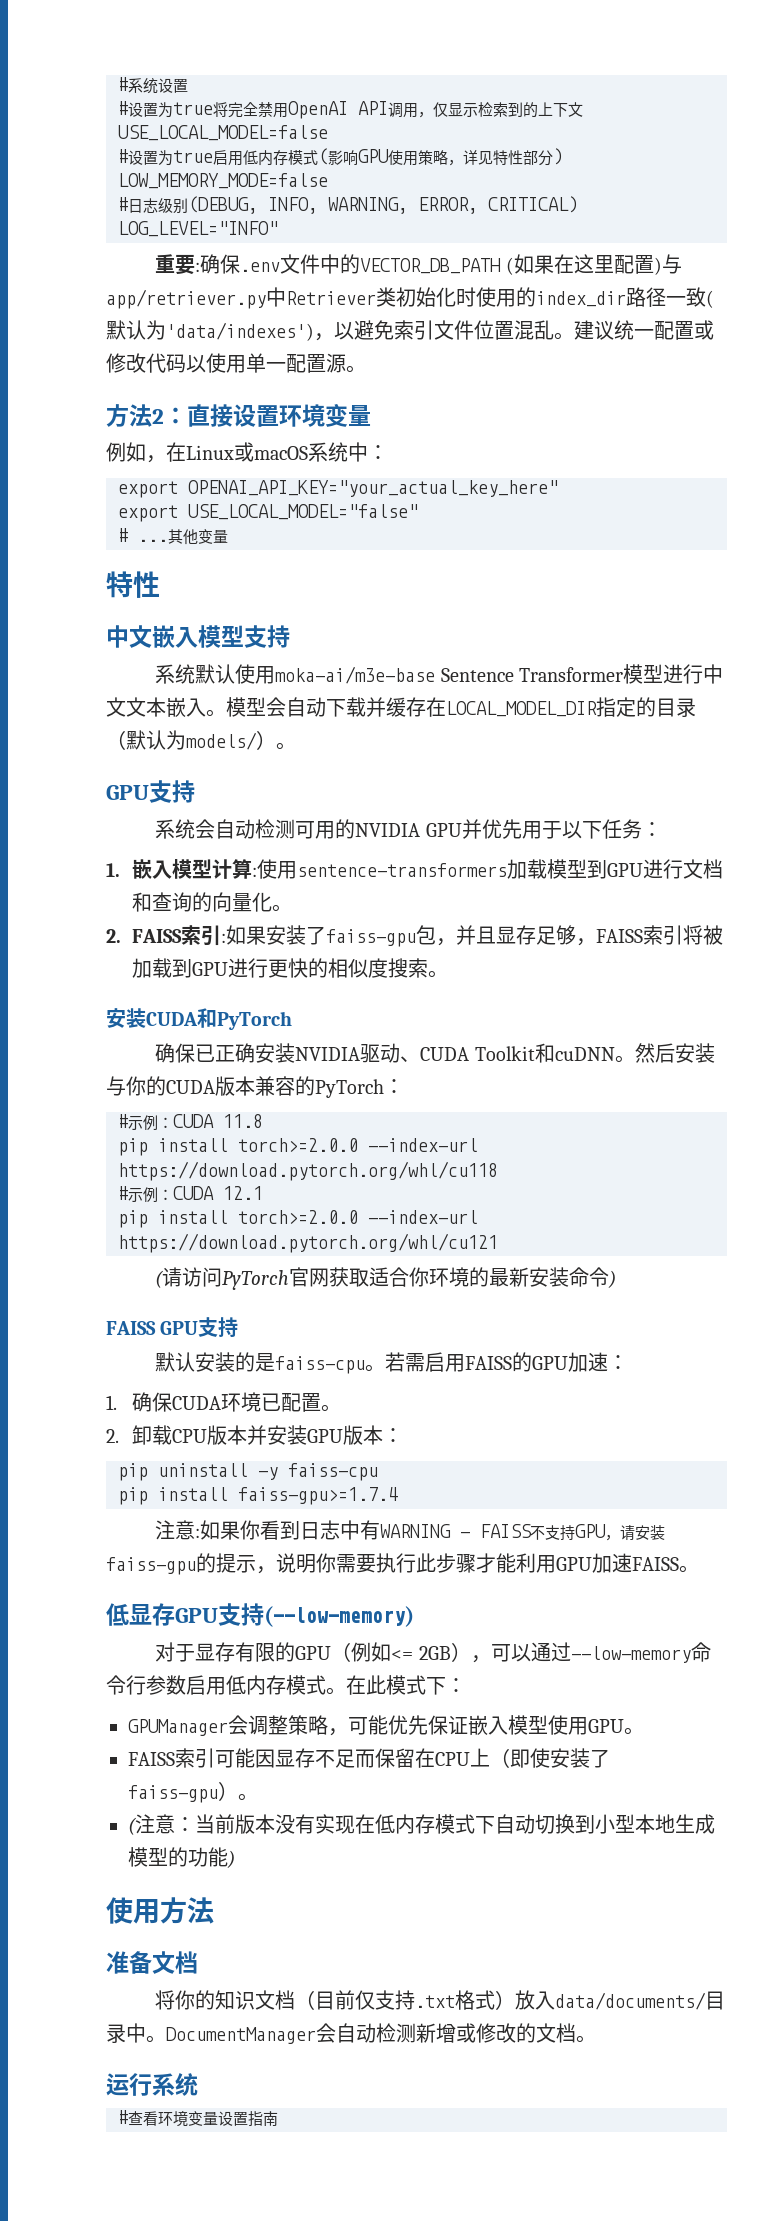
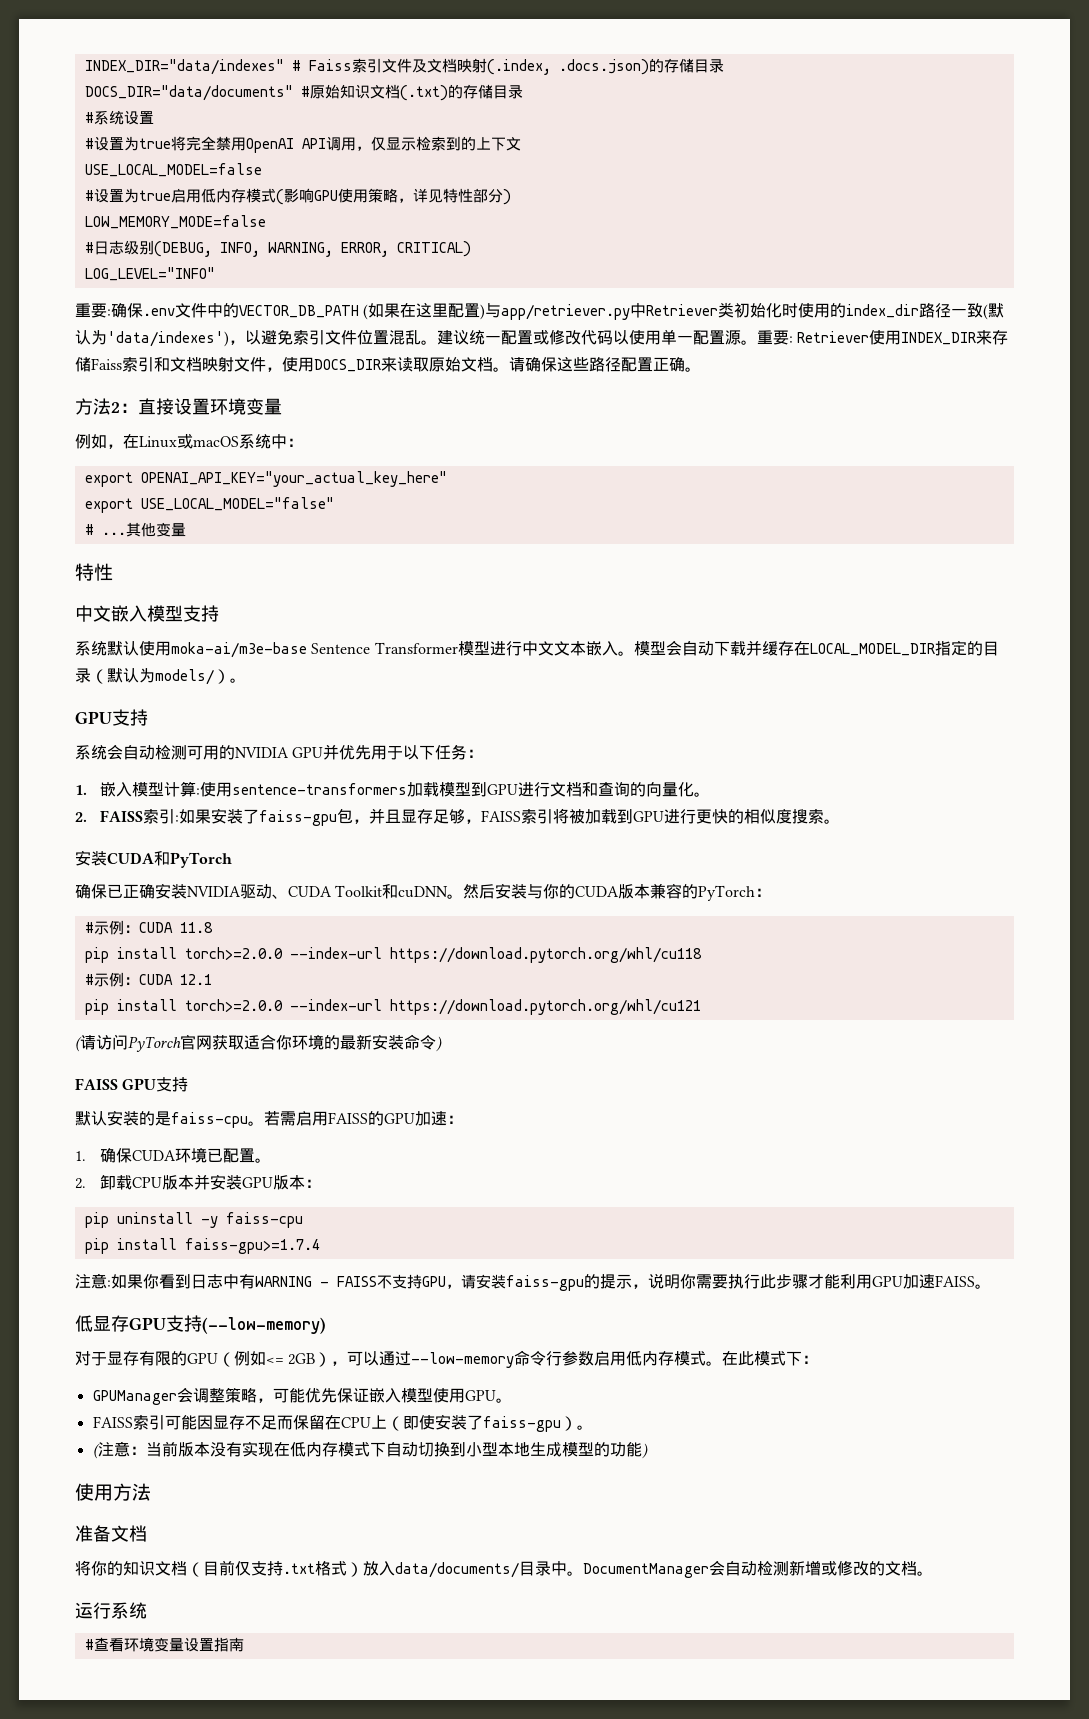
(118, 84) none -> [84,58,724,75] [84,84,523,101] INDEX_DIR="data/indexes" # Faiss索引文件及文档映射(.index, .docs.json)的存储目录 // DOCS_DIR="data/documents" #原始知识文档(.txt)的存储目录 //
(366, 369) none -> [757,330,1009,345] [75,357,701,372] 重要: Retriever使用INDEX_DIR来存储Faiss索引和文档映射文件，使用DOCS_DIR来读取原始文档。请确保这些路径配置正确。

